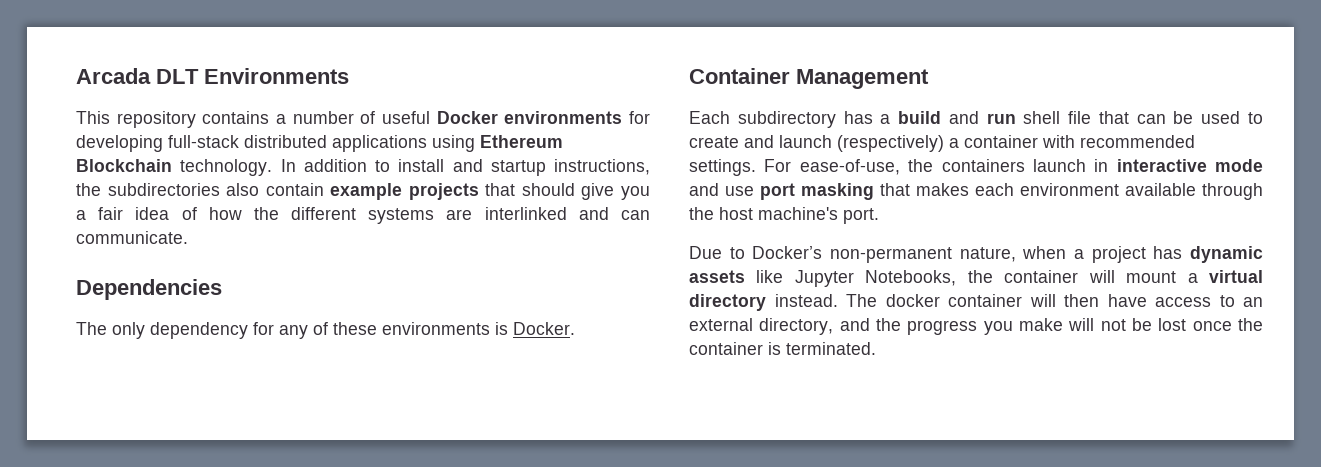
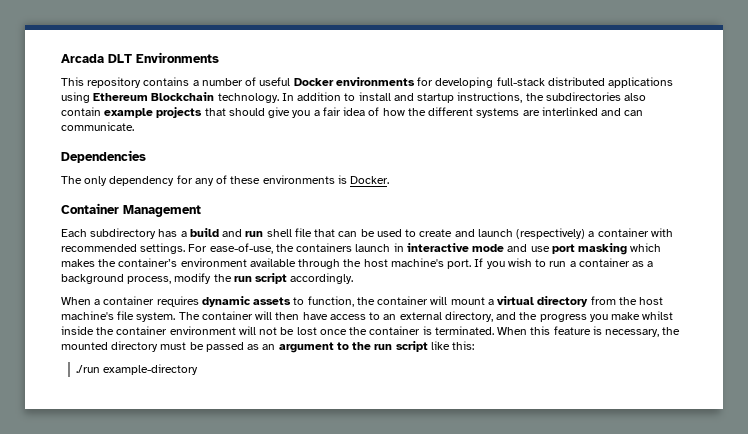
[880,183,1014,196] that makes each -> [630,243,662,252] [61,258,178,267] which makes the container’s
[689,246,1263,263] [689,270,957,287] // Due to Docker’s non-permanent nature, when a project has dynamic assets like Jupyter Notebooks, -> [474,258,654,269] [61,273,354,284] [61,296,354,307] If you wish to run a container as a background process, modify the run script accordingly. // When a container requires dynamic assets to function,
[774,294,940,307] instead. The docker -> [590,296,664,305] [61,311,200,322] from the host machine's file system. The
(1063, 324) none -> [642,311,674,320] [61,326,236,335] whilst inside the container environment
(876, 348) none -> [497,326,681,337] [61,341,475,353] [76,364,199,375] When this feature is necessary, the mounted directory must be passed as an argument to the run script like this: // ./run example-directory

